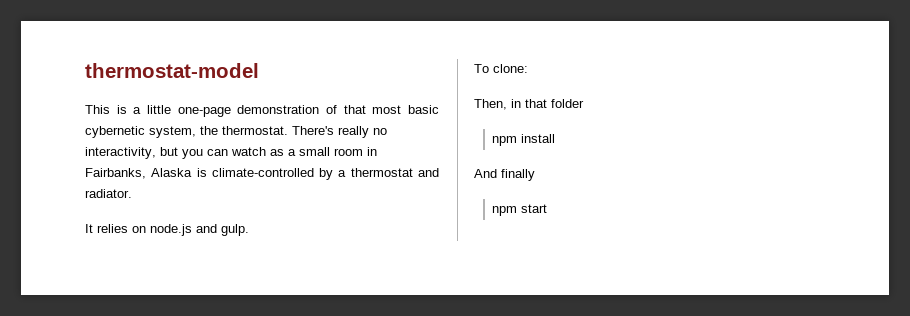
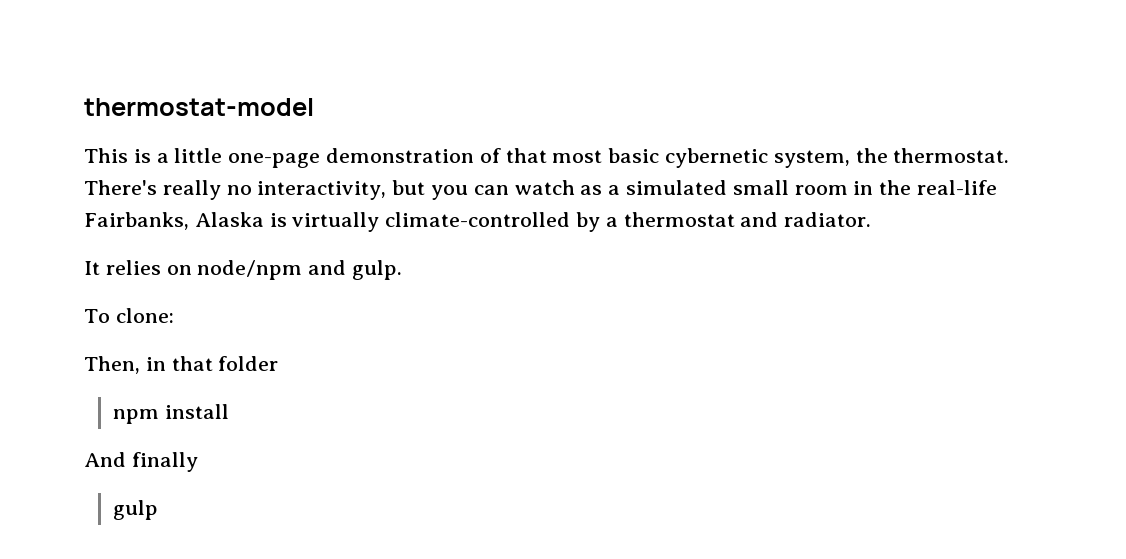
(296, 152) none -> [626,180,728,195] simulated
(377, 151) none -> [879,180,998,195] the real-life
(207, 172) none -> [292,212,380,232] virtually
[150,224,192,236] node.js -> [197,260,303,280] node/npm
[491,204,547,216] npm start -> [113,500,159,520] gulp

